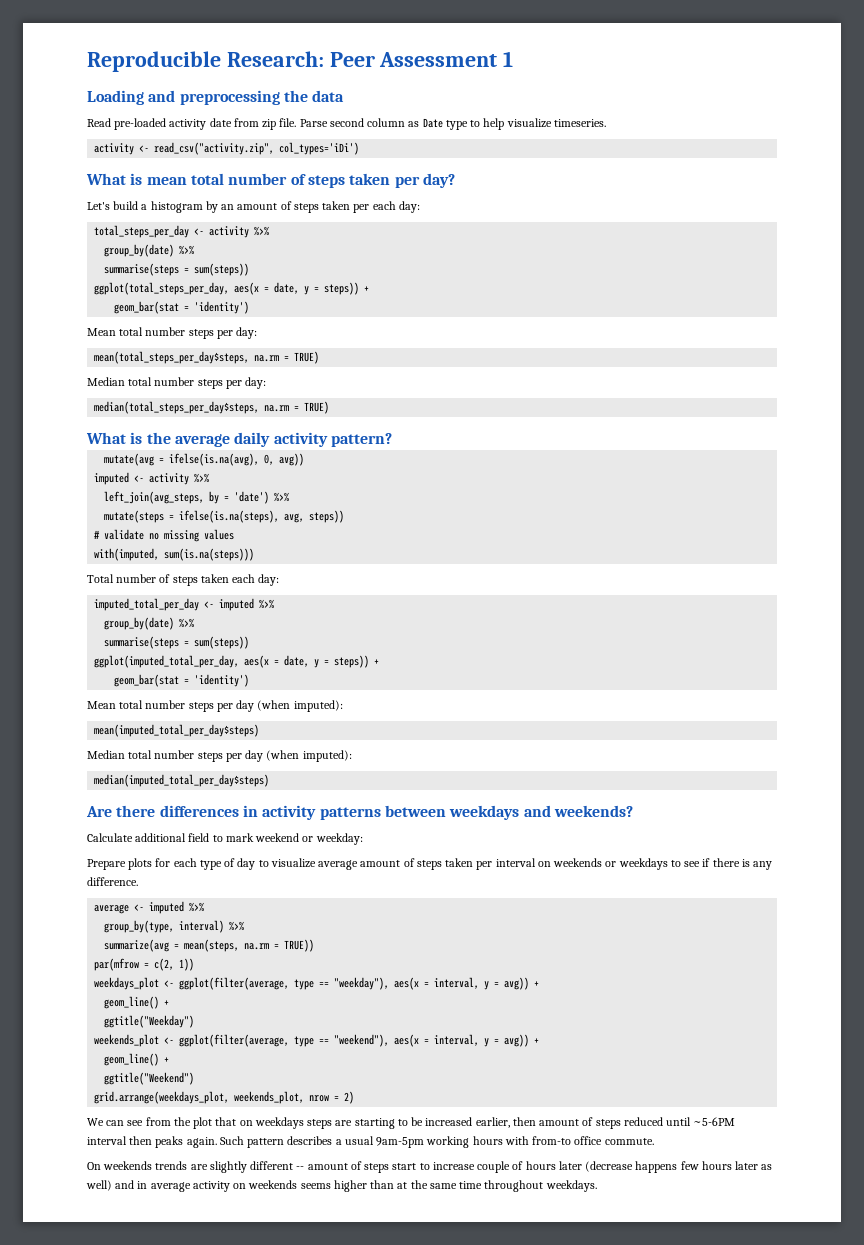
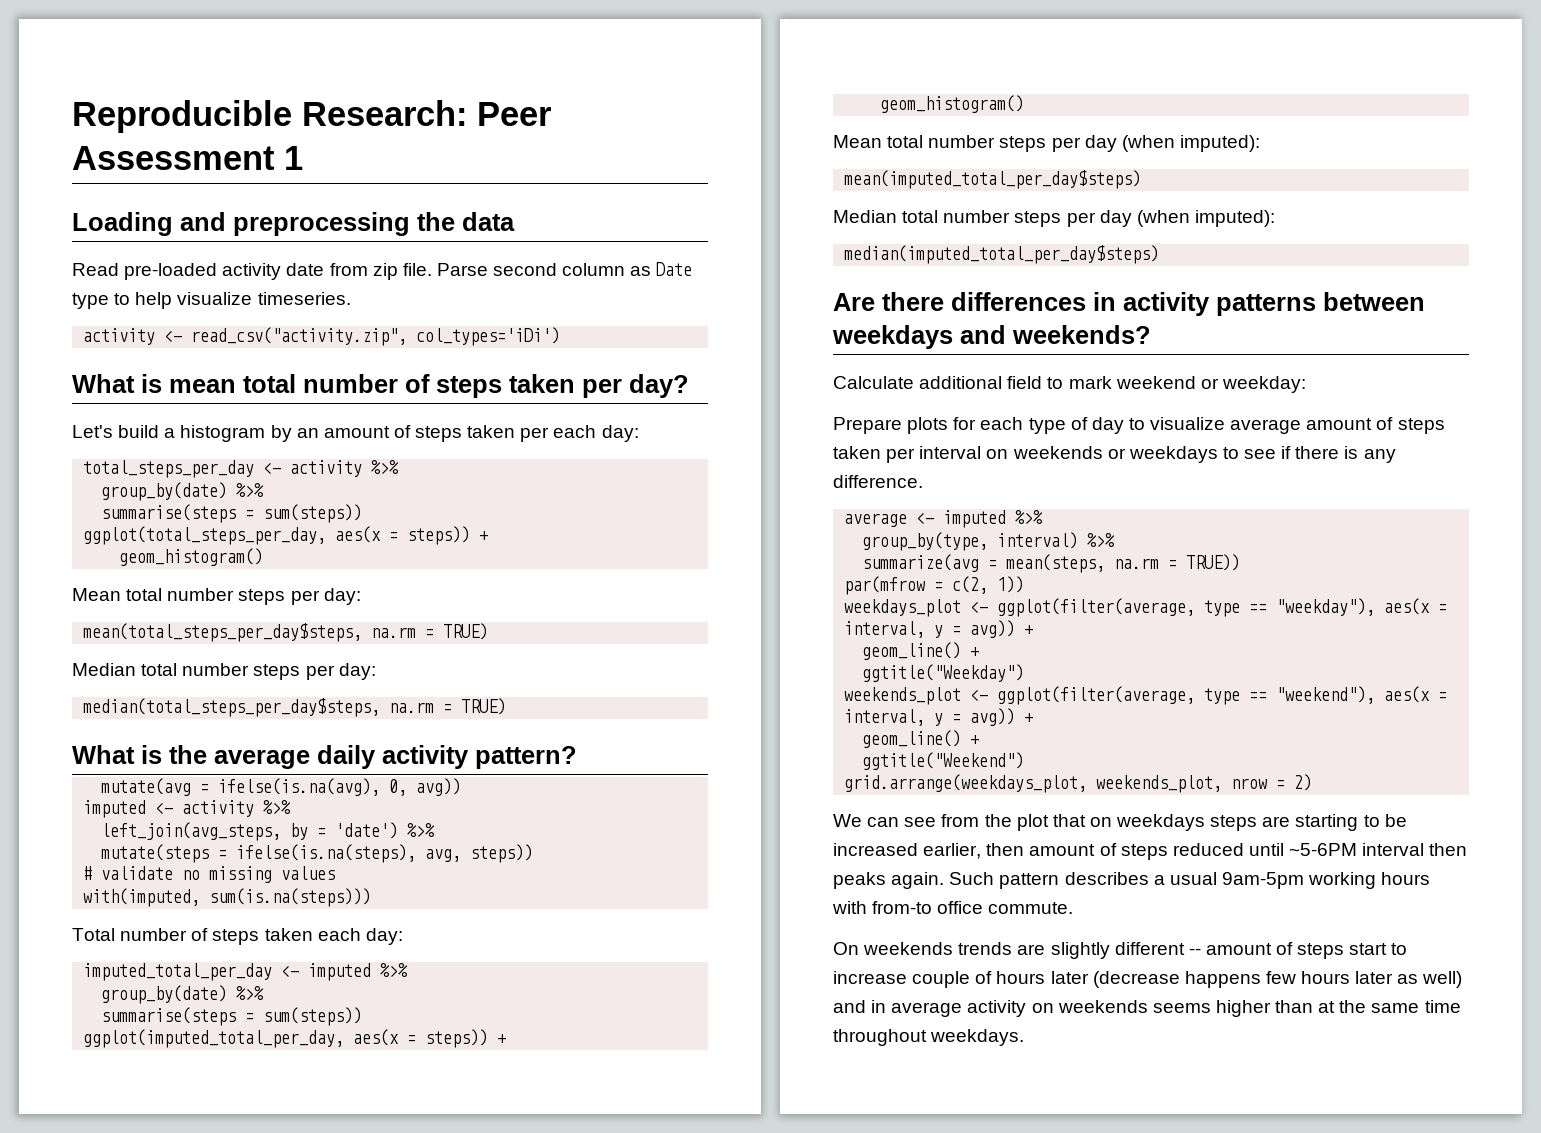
[274,282,370,295] [114,301,250,314] date, y = steps)) + // geom_bar(stat = 'identity') -> [407,526,489,545] [119,548,264,566] steps)) + // geom_histogram()
[284,655,380,668] [114,674,250,687] date, y = steps)) + // geom_bar(stat = 'identity') -> [425,1029,507,1048] [880,95,1025,113] steps)) + // geom_histogram()

